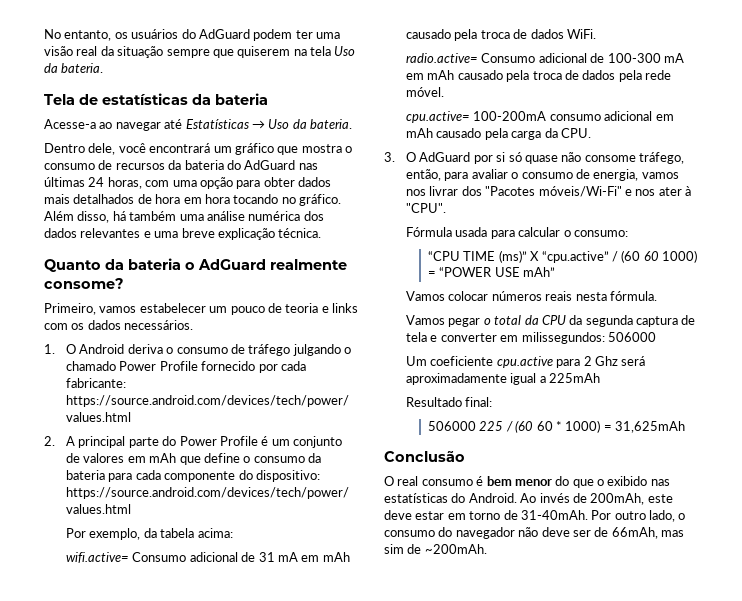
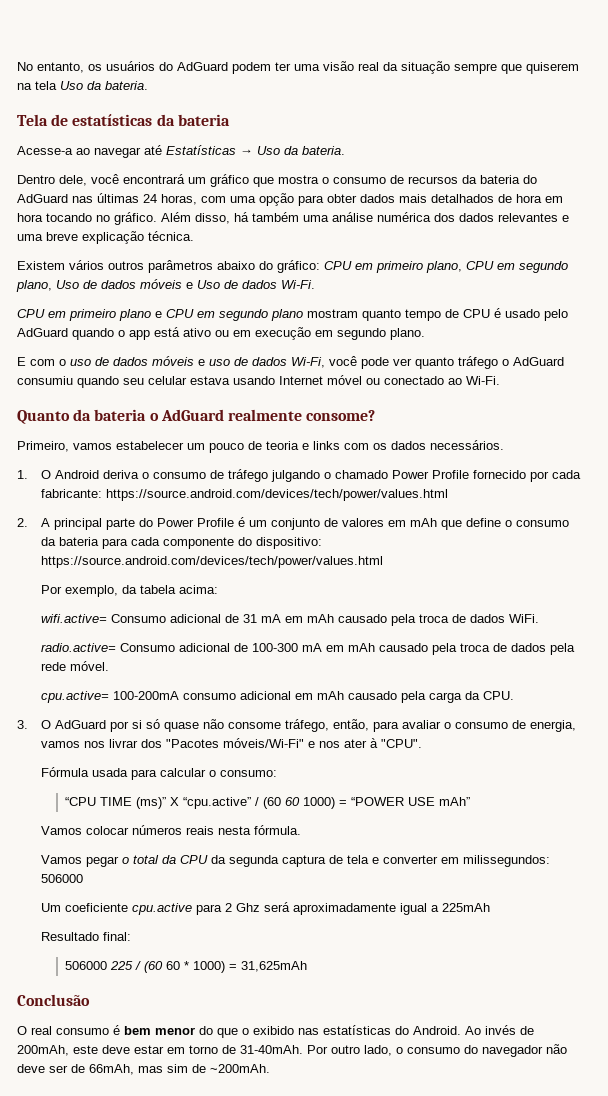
(322, 233) none -> [17,260,568,273] [16,279,315,292] [17,308,568,321] [17,327,425,340] [17,356,564,369] [17,375,500,388] // Existem vários outros parâmetros abaixo do gráfico: CPU em primeiro plano, CPU em segundo plano, Uso de dados móveis e Uso de dados Wi-Fi. // CPU em primeiro plano e CPU em segundo plano mostram quanto tempo de CPU é usado pelo AdGuard quando o app está ativo ou em execução em segundo plano. // E com o uso de dados móveis e uso de dados Wi-Fi, você pode ver quanto tráfego o AdGuard consumiu quando seu celular estava usando Internet móvel ou conectado ao Wi-Fi.

